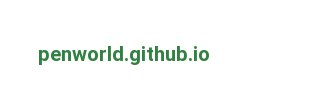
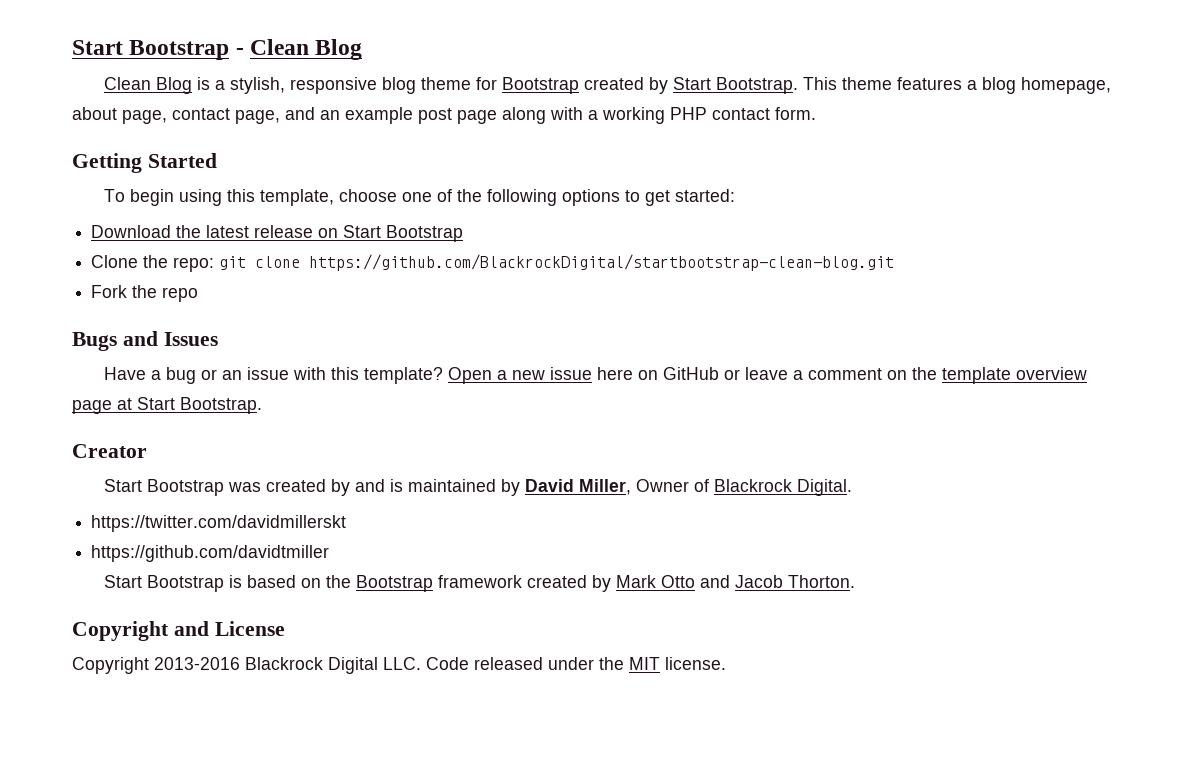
[38,46,210,65] penworld.github.io -> [72,39,363,60] [104,77,1112,94] [72,107,816,124] [72,153,217,173] [104,189,736,206] [91,225,464,242] [91,254,895,272] [91,285,199,302] [72,331,218,351] [104,367,1088,384] [72,397,262,414] [72,444,147,458] [104,479,853,496] [91,515,347,532] [91,545,330,562] [104,575,856,592] [72,621,285,641] [72,657,726,674] Start Bootstrap - Clean Blog // Clean Blog is a stylish, responsive blog theme for Bootstrap created by Start Bootstrap. This theme features a blog homepage, about page, contact page, and an example post page along with a working PHP contact form. // Getting Started // To begin using this template, choose one of the following options to get started: // Download the latest release on Start Bootstrap // Clone the repo: git clone https://github.com/BlackrockDigital/startbootstrap-clean-blog.git // Fork the repo // Bugs and Issues // Have a bug or an issue with this template? Open a new issue here on GitHub or leave a comment on the template overview page at Start Bootstrap. // Creator // Start Bootstrap was created by and is maintained by David Miller, Owner of Blackrock Digital. // https://twitter.com/davidmillerskt // https://github.com/davidtmiller // Start Bootstrap is based on the Bootstrap framework created by Mark Otto and Jacob Thorton. // Copyright and License // Copyright 2013-2016 Blackrock Digital LLC. Code released under the MIT license.

